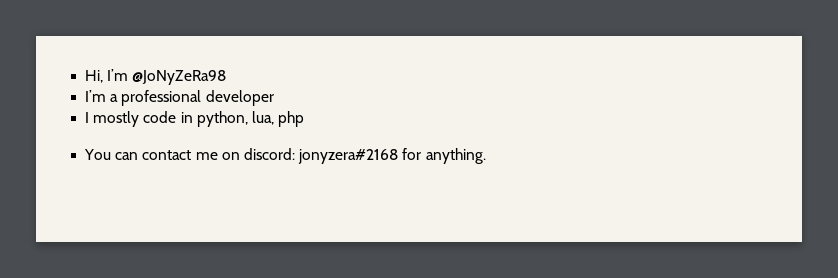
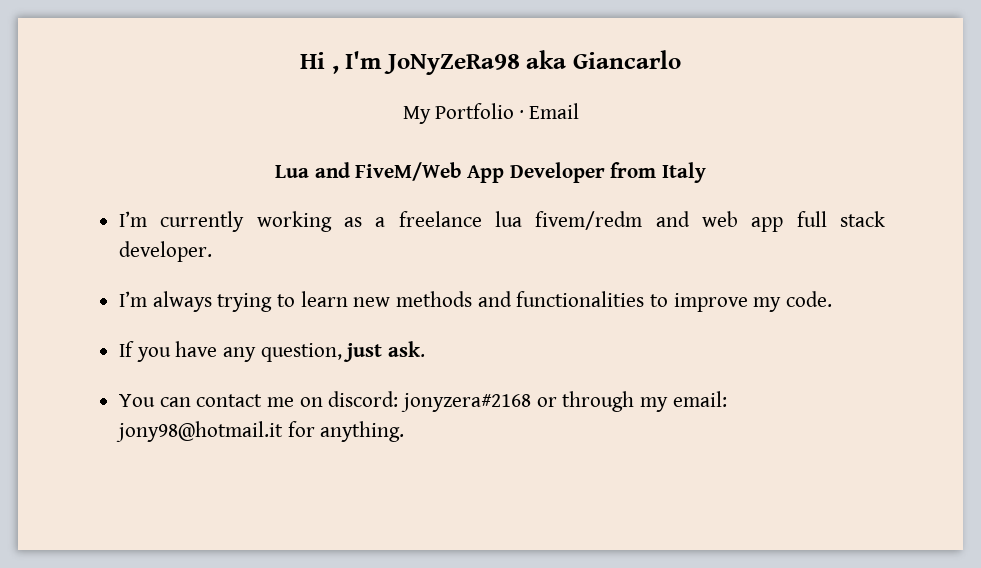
[85,69,227,85] [85,90,274,106] [85,111,305,127] Hi, I’m @JoNyZeRa98 // I’m a professional developer // I mostly code in python, lua, php -> [299,50,682,75] [402,103,579,124] [274,162,707,183] [119,211,886,232] [119,241,213,262] [119,291,833,312] [119,341,426,362] Hi , I'm JoNyZeRa98 aka Giancarlo // My Portfolio · Email // Lua and FiveM/Web App Developer from Italy // I’m currently working as a freelance lua fivem/redm and web app full stack developer. // I’m always trying to learn new methods and functionalities to improve my code. // If you have any question, just ask.
(399, 156) none -> [536,391,727,412] [116,421,284,442] or through my email: jony98@hotmail.it

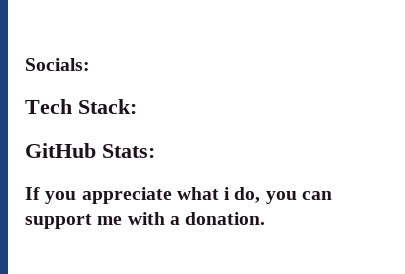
[299,50,682,75] [402,103,579,124] [274,162,707,183] [119,211,886,232] [119,241,213,262] [119,291,833,312] [119,341,426,362] [119,391,727,412] [116,421,405,442] Hi , I'm JoNyZeRa98 aka Giancarlo // My Portfolio · Email // Lua and FiveM/Web App Developer from Italy // I’m currently working as a freelance lua fivem/redm and web app full stack developer. // I’m always trying to learn new methods and functionalities to improve my code. // If you have any question, just ask. // You can contact me on discord: jonyzera#2168 or through my email: jony98@hotmail.it for anything. -> [25,58,90,71] [25,99,137,114] [25,143,155,158] [25,187,332,204] [25,212,266,229] Socials: // Tech Stack: // GitHub Stats: // If you appreciate what i do, you can support me with a donation.

